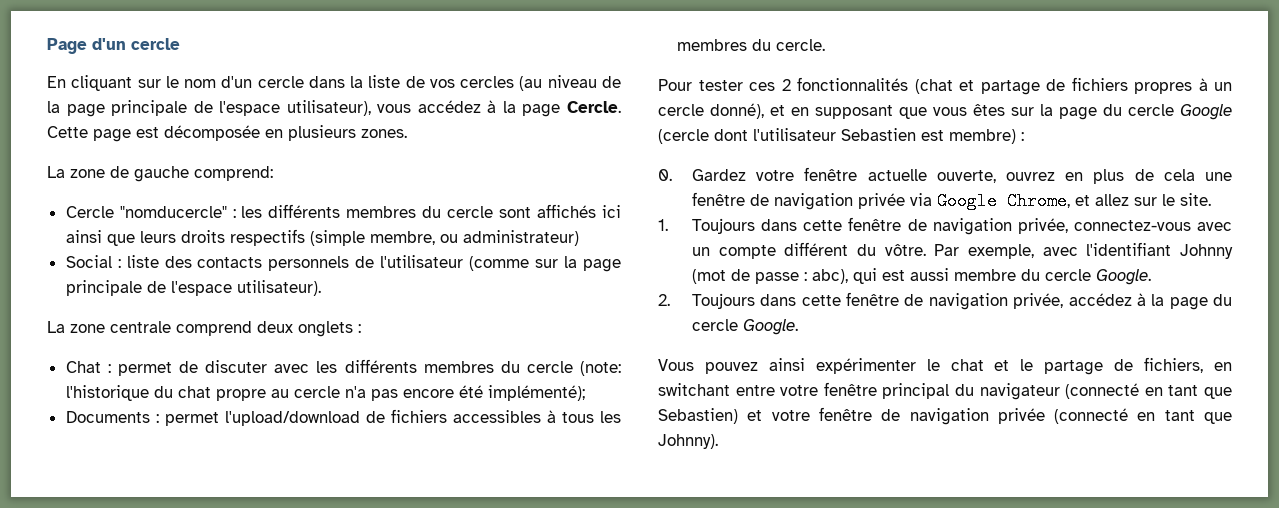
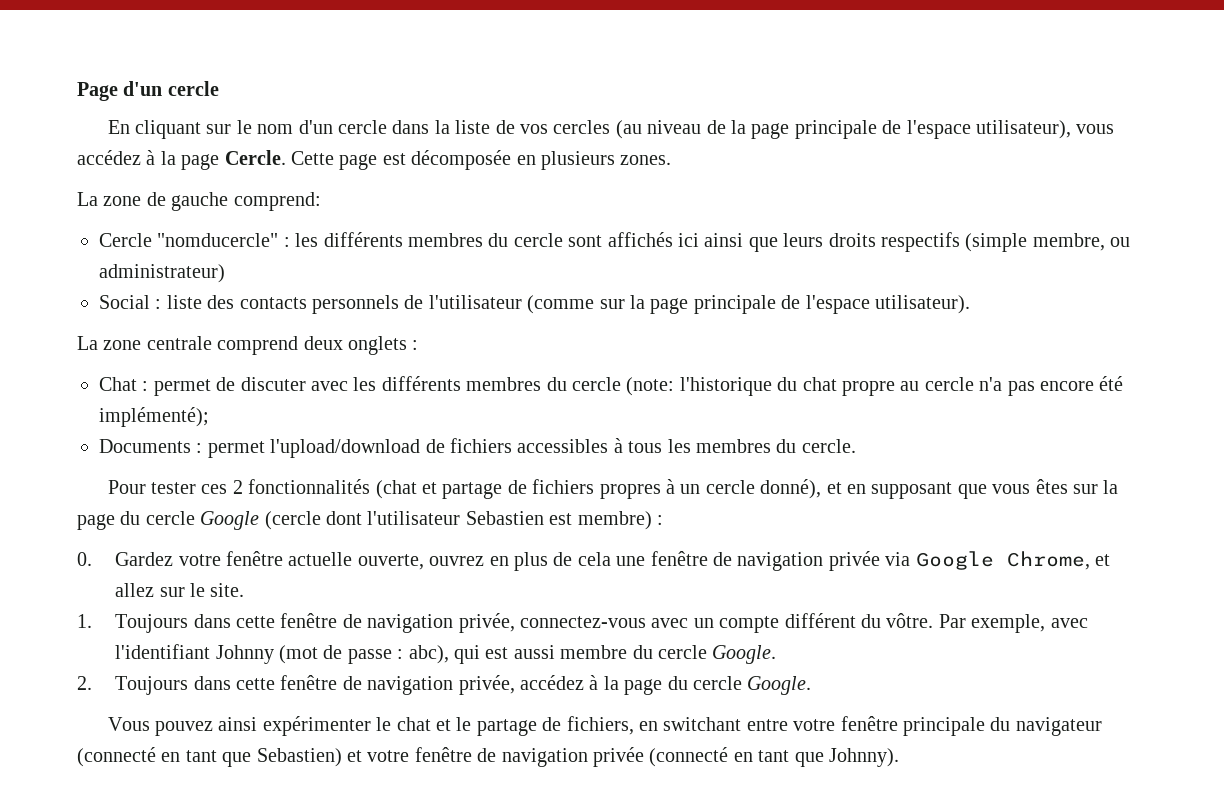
[882,383,950,399] principal -> [902,717,985,736] principale

